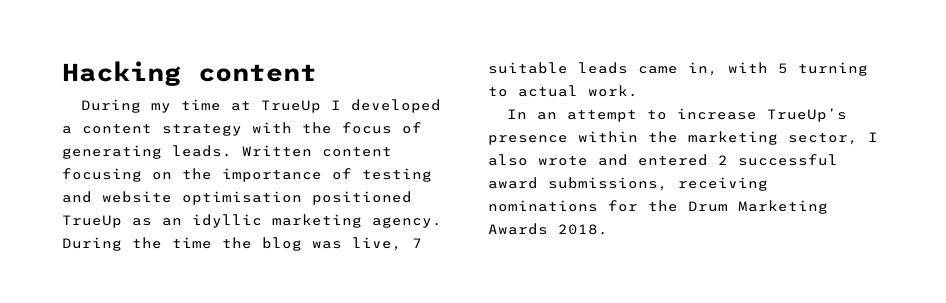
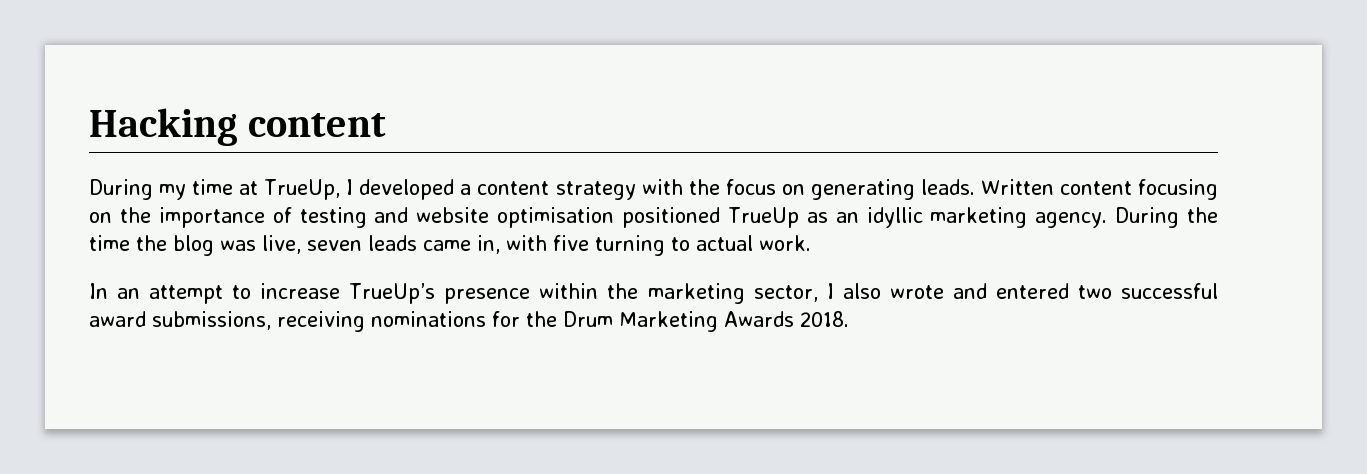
[261,100,322,113] TrueUp -> [264,179,341,200] TrueUp,
[402,122,422,134] of -> [781,184,805,195] on
[412,238,422,248] [488,62,568,74] 7 suitable -> [307,240,362,251] seven
[778,63,788,74] 5 -> [553,235,589,251] five
[718,155,728,165] 2 -> [1077,285,1112,299] two

